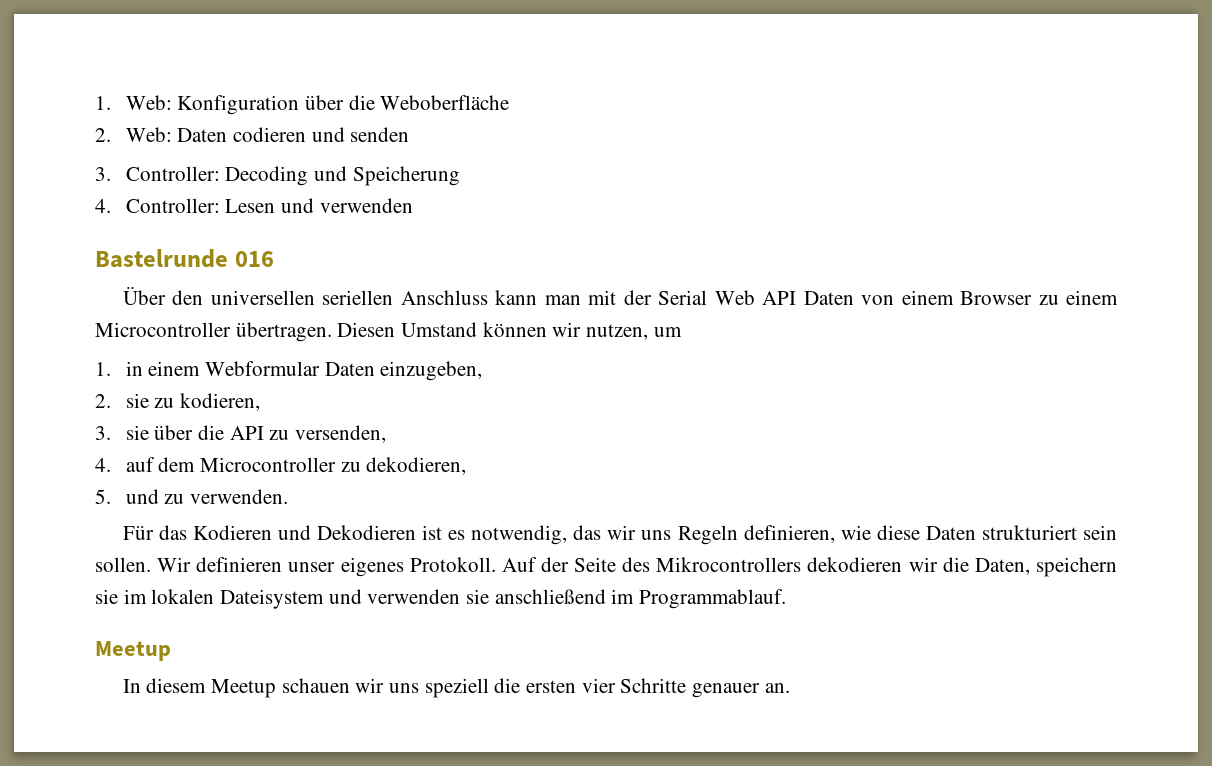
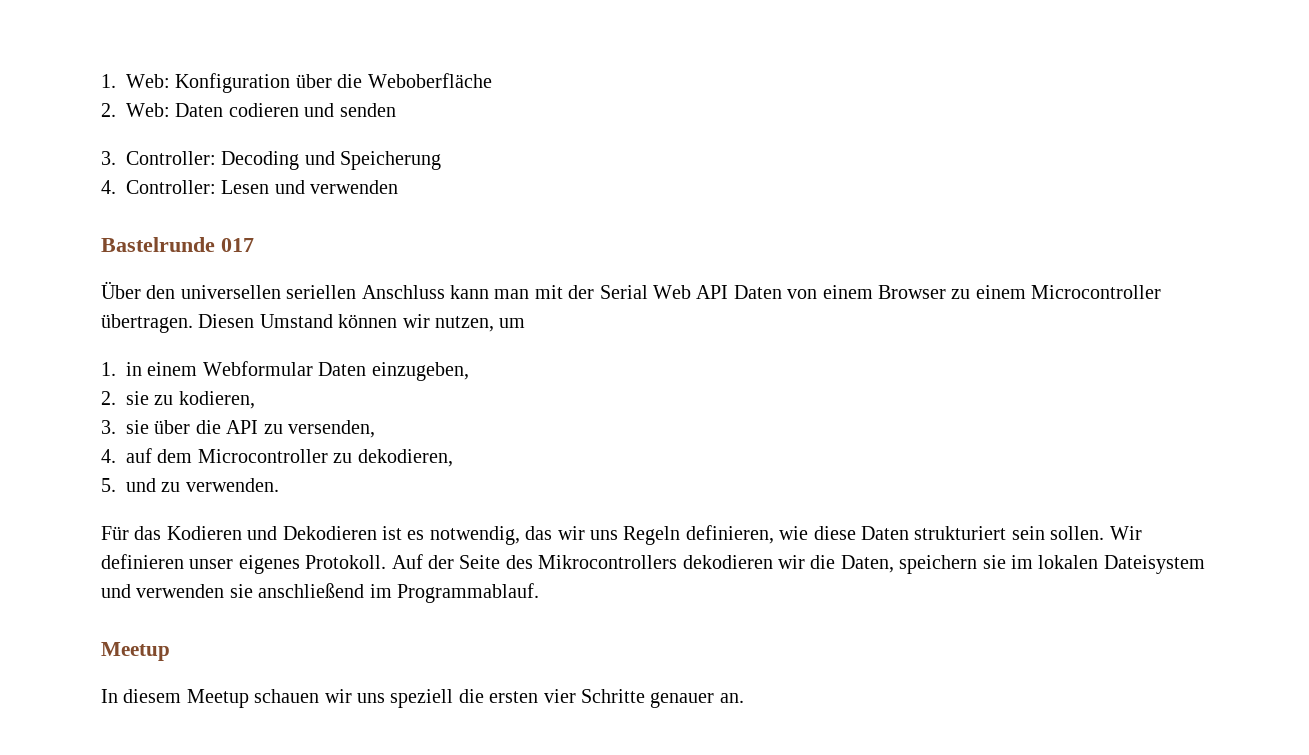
[234,251,274,267] 016 -> [221,238,254,252] 017

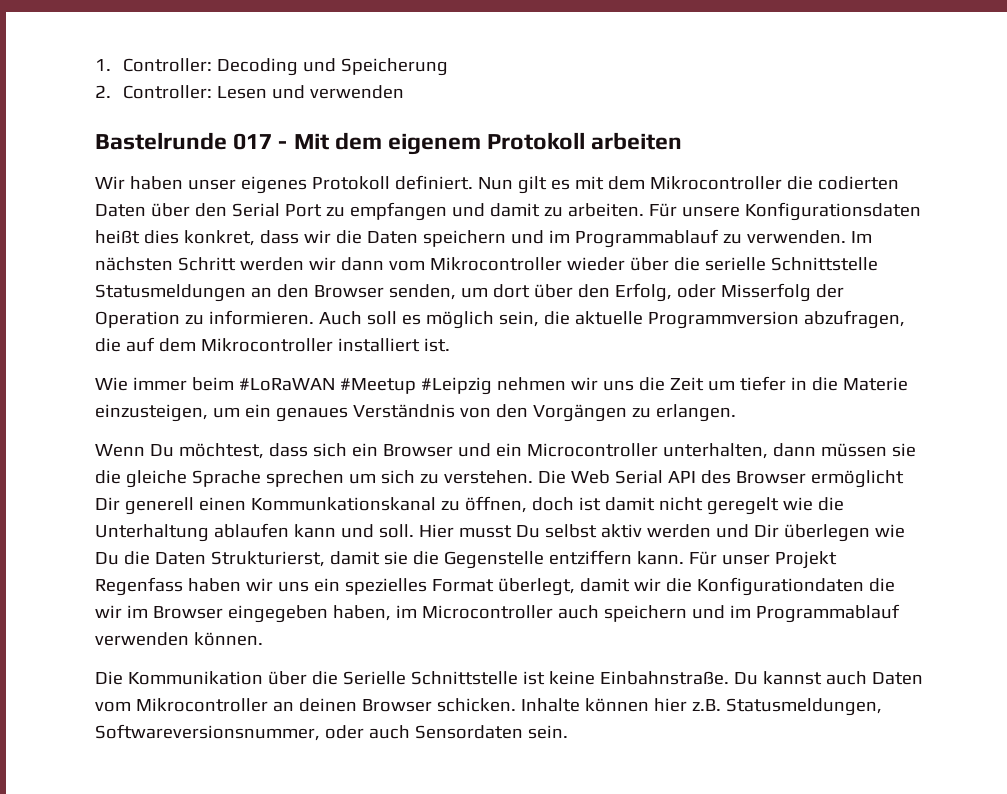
[101,73,492,93] [101,103,396,117] [101,151,116,165] 1. Web: Konfiguration über die Weboberfläche // 2. Web: Daten codieren und senden // 3. -> [95,59,111,71] 1.
[101,180,116,194] 4. -> [95,85,111,98] 2.
[101,281,1162,299] [101,314,526,333] [101,361,469,381] [101,391,255,409] [101,420,375,438] [101,448,453,467] [101,478,279,492] [101,525,1142,545] [101,554,1205,574] [101,583,539,603] [101,642,170,661] [101,689,744,708] // Über den universellen seriellen Anschluss kann man mit der Serial Web API Daten von einem Browser zu einem Microcontroller übertragen. Diesen Umstand können wir nutzen, um // 1. in einem Webformular Daten einzugeben, // 2. sie zu kodieren, // 3. sie über die API zu versenden, // 4. auf dem Microcontroller zu dekodieren, // 5. und zu verwenden. // Für das Kodieren und Dekodieren ist es notwendig, das wir uns Regeln definieren, wie diese Daten strukturiert sein sollen. Wir definieren unser eigenes Protokoll. Auf der Seite des Mikrocontrollers dekodieren wir die Daten, speichern sie im lokalen Dateisystem und verwenden sie anschließend im Programmablauf. // Meetup // In diesem Meetup schauen wir uns speziell die ersten vier Schritte genauer an. -> [278,132,683,155] [95,175,899,194] [95,202,921,221] [95,229,872,248] [95,257,878,271] [95,283,844,302] [95,310,905,329] [95,337,450,352] [95,376,908,395] [95,404,736,422] [95,443,916,459] [95,470,904,488] [95,496,844,515] [95,523,905,542] [95,550,837,569] [95,577,895,596] [95,604,900,623] [95,632,263,646] [95,671,923,685] [95,698,882,716] [95,724,568,741] - Mit dem eigenem Protokoll arbeiten // Wir haben unser eigenes Protokoll definiert. Nun gilt es mit dem Mikrocontroller die codierten Daten über den Serial Port zu empfangen und damit zu arbeiten. Für unsere Konfigurationsdaten heißt dies konkret, dass wir die Daten speichern und im Programmablauf zu verwenden. Im nächsten Schritt werden wir dann vom Mikrocontroller wieder über die serielle Schnittstelle Statusmeldungen an den Browser senden, um dort über den Erfolg, oder Misserfolg der Operation zu informieren. Auch soll es möglich sein, die aktuelle Programmversion abzufragen, die auf dem Mikrocontroller installiert ist. // Wie immer beim #LoRaWAN #Meetup #Leipzig nehmen wir uns die Zeit um tiefer in die Materie einzusteigen, um ein genaues Verständnis von den Vorgängen zu erlangen. // Wenn Du möchtest, dass sich ein Browser und ein Microcontroller unterhalten, dann müssen sie die gleiche Sprache sprechen um sich zu verstehen. Die Web Serial API des Browser ermöglicht Dir generell einen Kommunkationskanal zu öffnen, doch ist damit nicht geregelt wie die Unterhaltung ablaufen kann und soll. Hier musst Du selbst aktiv werden und Dir überlegen wie Du die Daten Strukturierst, damit sie die Gegenstelle entziffern kann. Für unser Projekt Regenfass haben wir uns ein spezielles Format überlegt, damit wir die Konfigurationdaten die wir im Browser eingegeben haben, im Microcontroller auch speichern und im Programmablauf verwenden können. // Die Kommunikation über die Serielle Schnittstelle ist keine Einbahnstraße. Du kannst auch Daten vom Mikrocontroller an deinen Browser schicken. Inhalte können hier z.B. Statusmeldungen, Softwareversionsnummer, oder auch Sensordaten sein.

